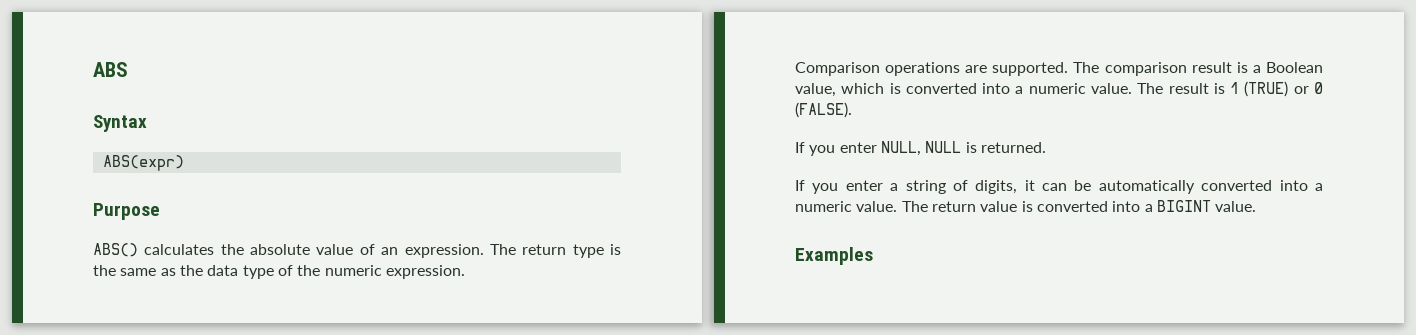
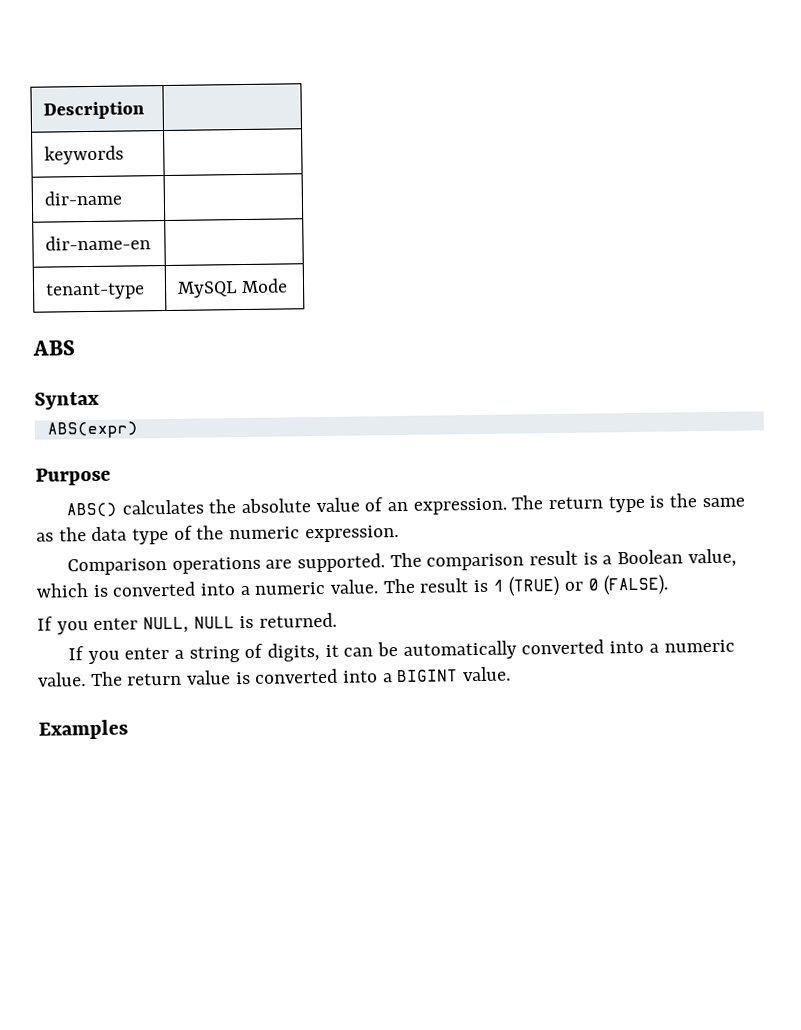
(93, 69) none -> [43,101,146,120] [44,145,125,165] [44,190,123,206] [45,235,152,251] [45,282,146,300] [177,278,288,298] Description | // keywords | // dir-name | // dir-name-en | // tenant-type | MySQL Mode //

